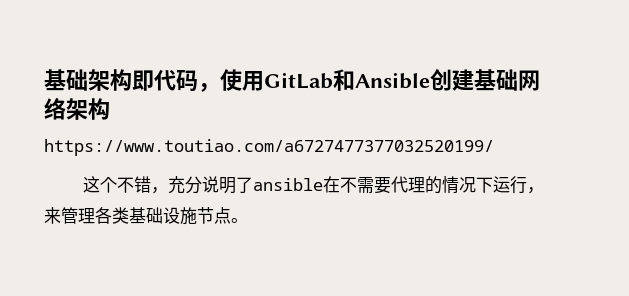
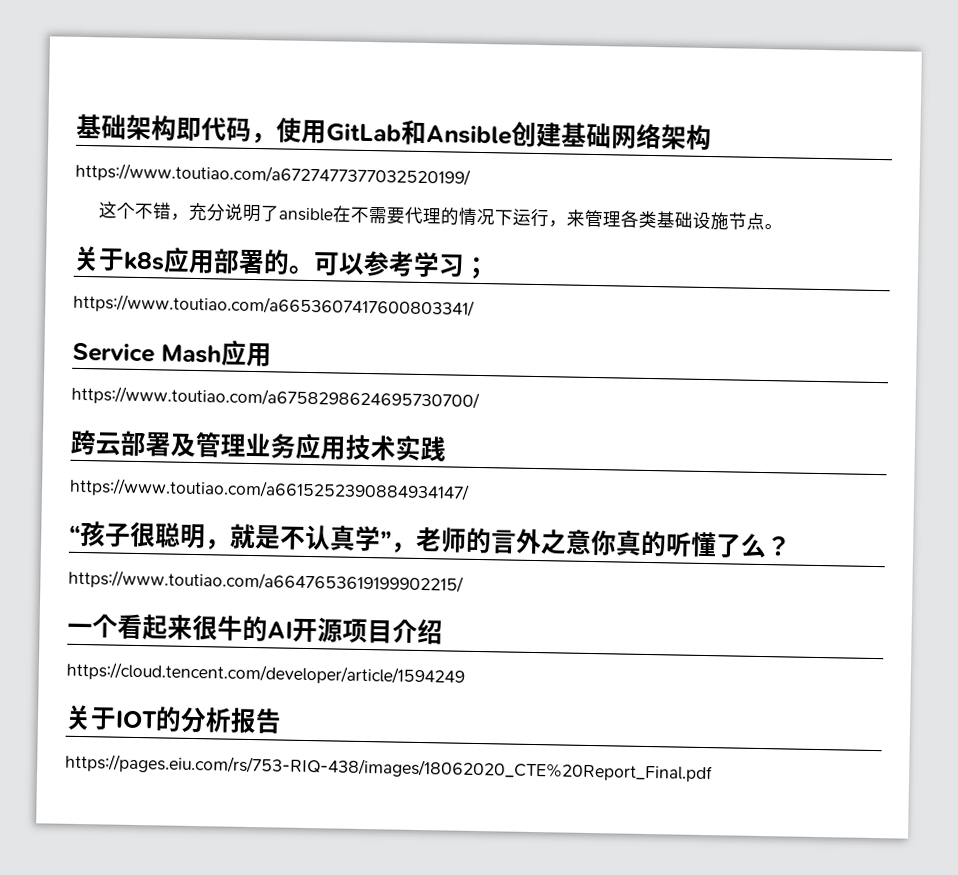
(248, 220) none -> [73,245,490,280] [73,293,475,318] [72,339,272,367] [71,385,480,411] [70,429,447,462] [69,477,470,502] [69,520,792,559] [68,569,464,594] [67,613,443,645] [66,661,465,686] [65,704,282,734] [65,753,713,783] // 关于k8s应用部署的。可以参考学习； // https://www.toutiao.com/a6653607417600803341/ // Service Mash应用 // https://www.toutiao.com/a6758298624695730700/ // 跨云部署及管理业务应用技术实践 // https://www.toutiao.com/a6615252390884934147/ // “孩子很聪明，就是不认真学”，老师的言外之意你真的听懂了么？ // https://www.toutiao.com/a6647653619199902215/ // 一个看起来很牛的AI开源项目介绍 // https://cloud.tencent.com/developer/article/1594249 // 关于IOT的分析报告 // https://pages.eiu.com/rs/753-RIQ-438/images/18062020_CTE%20Report_Final.pdf

